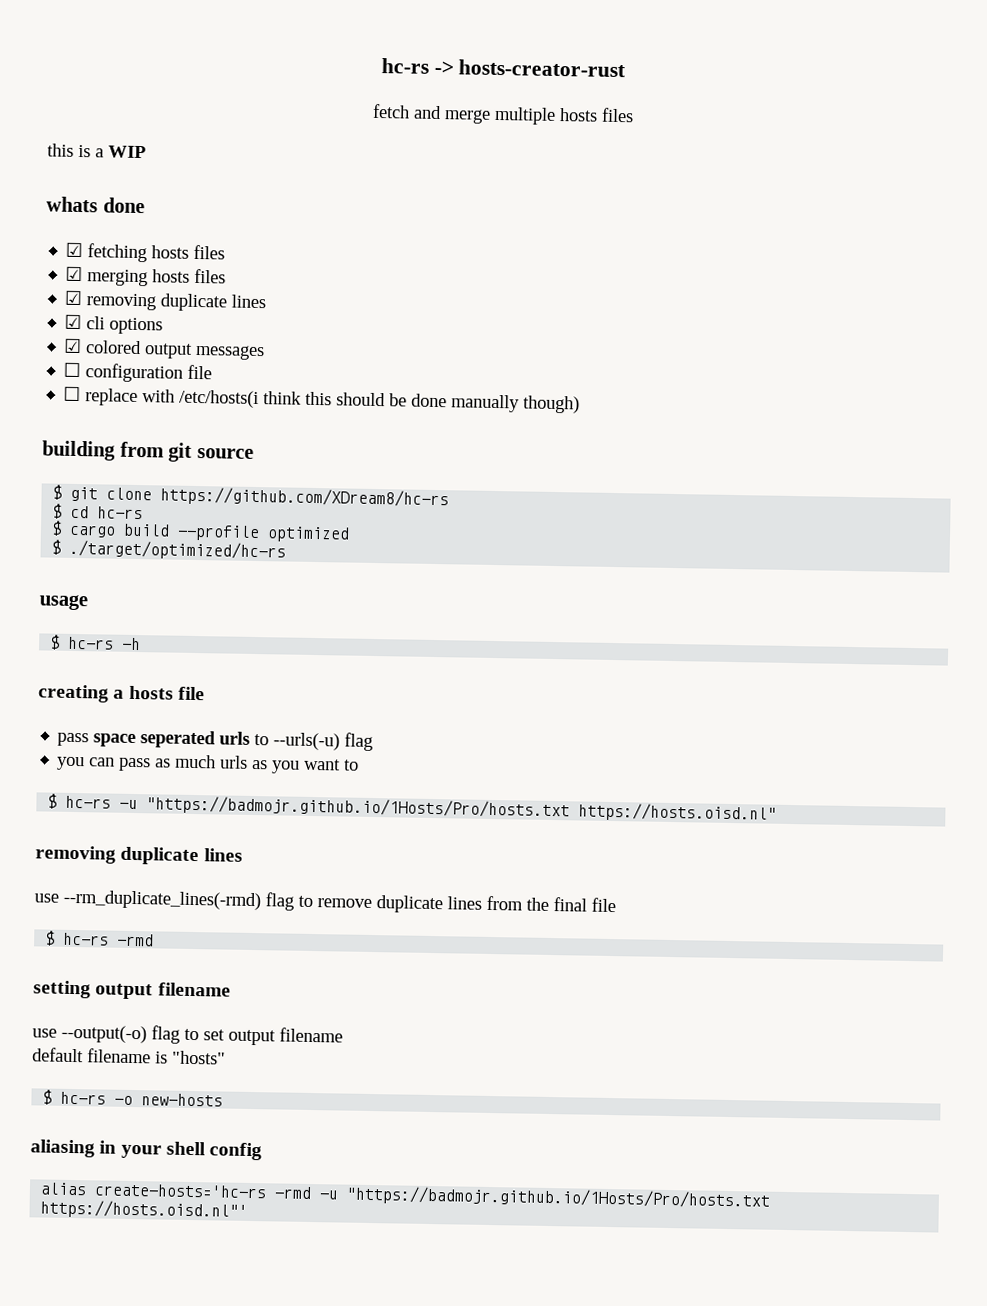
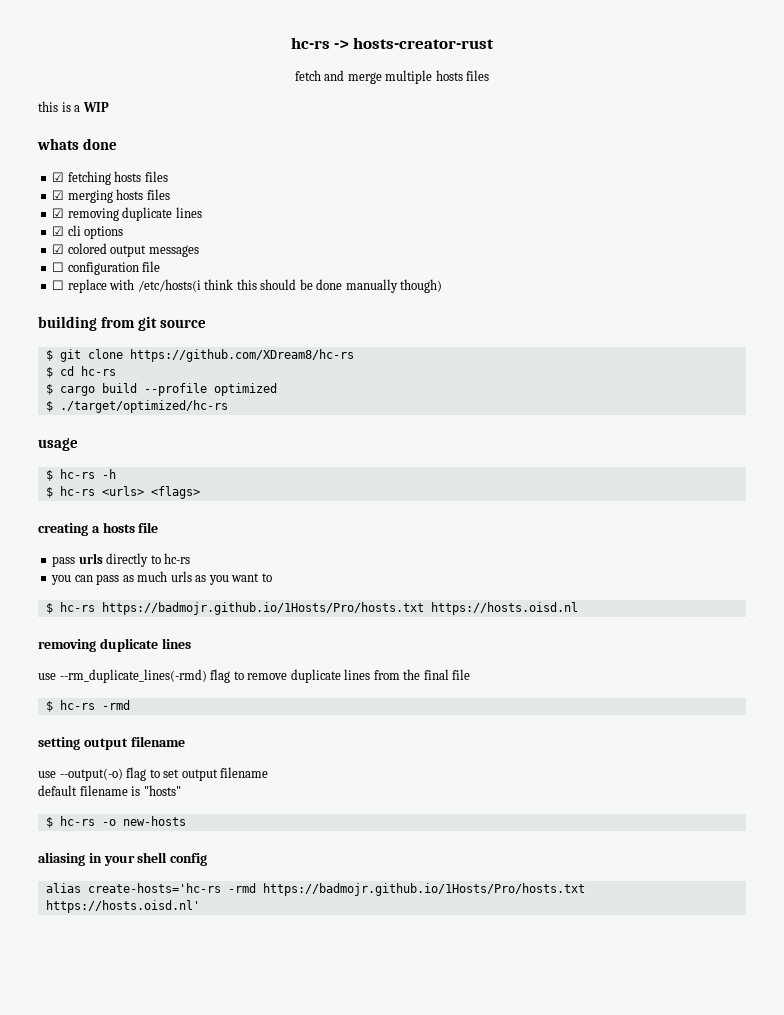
(142, 644) none -> [45,486,200,499] // $ hc-rs <urls> <flags>
[93,730,374,752] space seperated urls to --urls(-u) flag -> [78,553,191,567] urls directly to hc-rs
[119,795,778,823] -u "https://badmojr.github.io/1Hosts/Pro/hosts.txt https://hosts.oisd.nl" -> [101,602,578,615] https://badmojr.github.io/1Hosts/Pro/hosts.txt https://hosts.oisd.nl
[319,1185,771,1210] [40,1199,249,1220] -u "https://badmojr.github.io/1Hosts/Pro/hosts.txt https://hosts.oisd.nl"' -> [262,883,585,896] [45,900,200,913] https://badmojr.github.io/1Hosts/Pro/hosts.txt https://hosts.oisd.nl'

